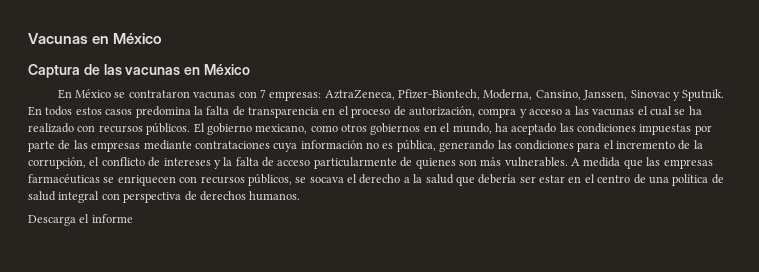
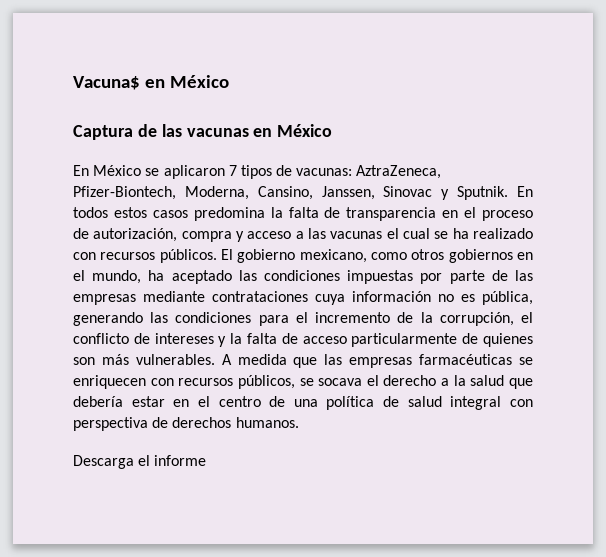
[28,33,88,44] Vacunas -> [73,76,140,90] Vacuna$
[128,89,322,101] contrataron vacunas con 7 empresas: -> [163,165,353,179] aplicaron 7 tipos de vacunas:
[519,176,536,183] ser -> (123, 401) none

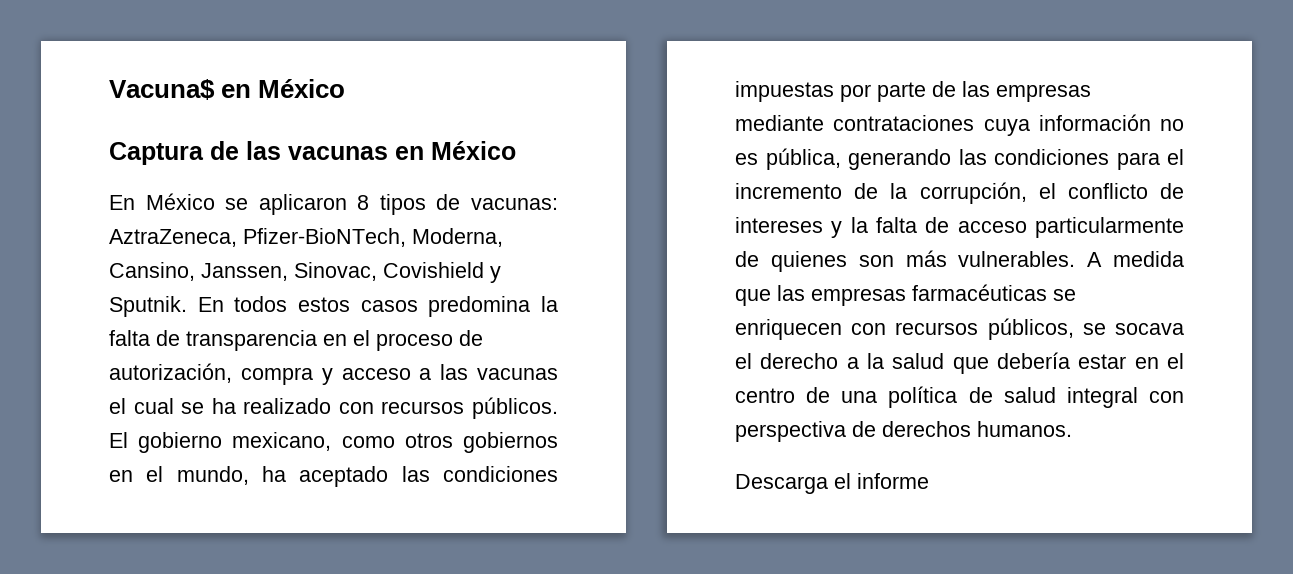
[228,165,237,176] 7 -> [357,195,370,210] 8
[73,186,176,200] Pfizer-Biontech, -> [243,228,406,247] Pfizer-BioNTech,
[383,186,433,197] Sinovac -> [294,262,484,281] Sinovac, Covishield

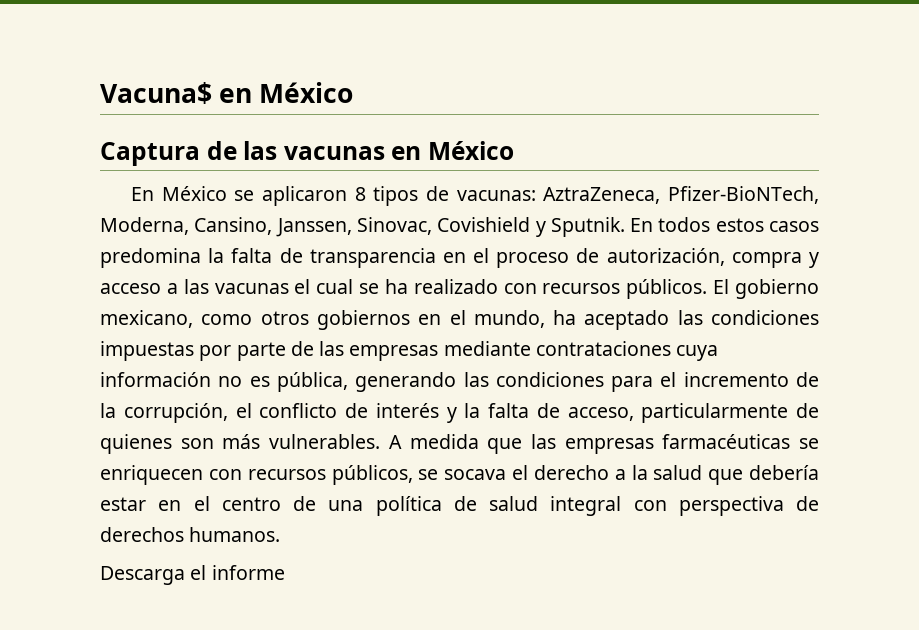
[735,217,823,233] intereses -> [375,403,439,418] interés
[957,221,1027,233] acceso -> [567,407,634,421] acceso,

